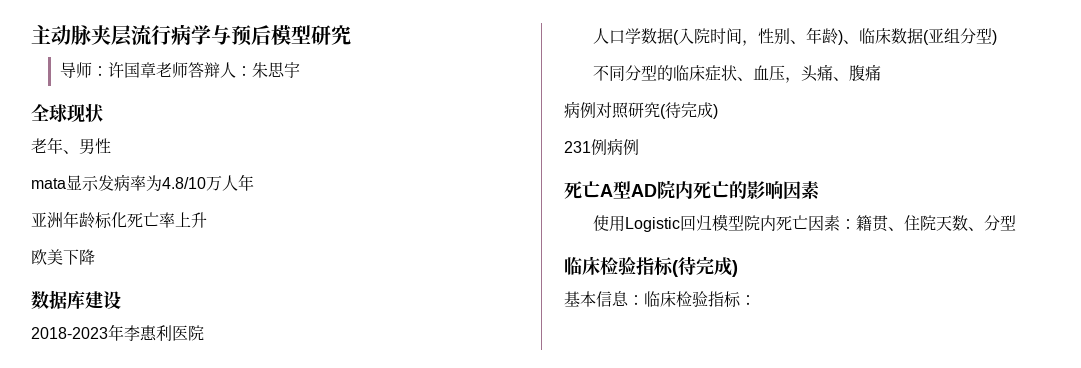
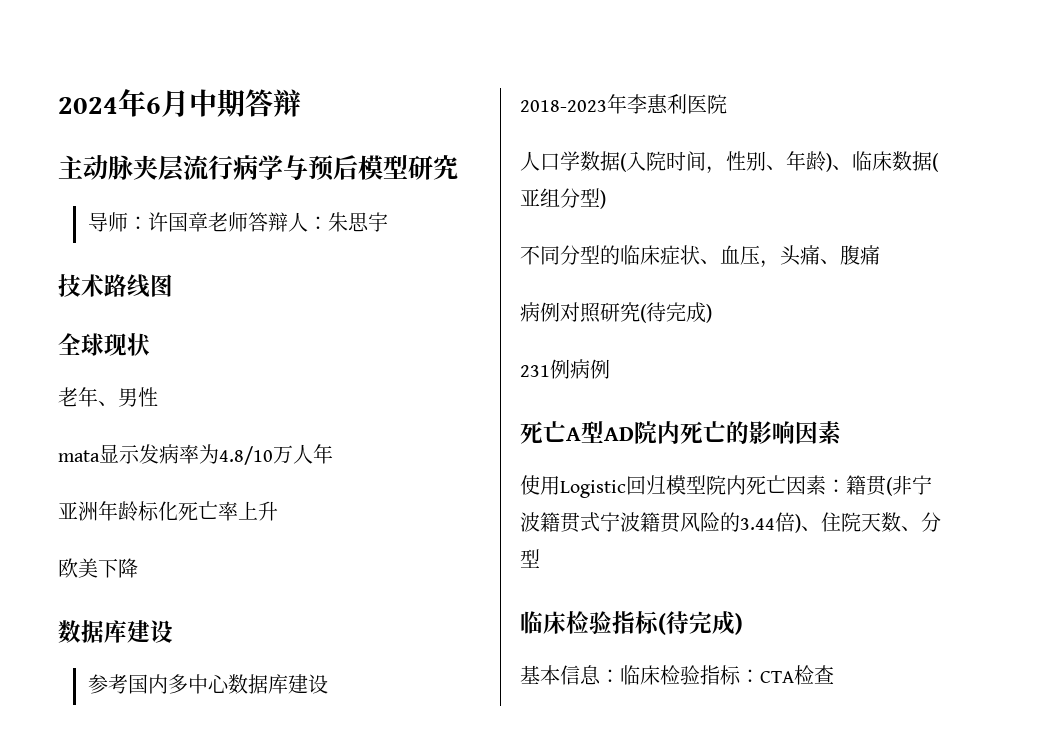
(31, 34) none -> [58,89,301,117] 2024年6月中期答辩 //
(300, 70) none -> [58,274,173,298] // 技术路线图
(121, 300) none -> [87,674,328,694] // 参考国内多中心数据库建设
(890, 223) none -> [886,475,932,496] [520,512,801,533] (非宁波籍贯式宁波籍贯风险的3.44倍)
(756, 300) none -> [760,665,834,685] CTA检查

